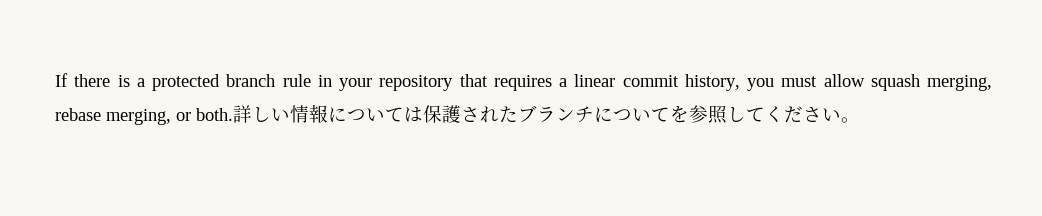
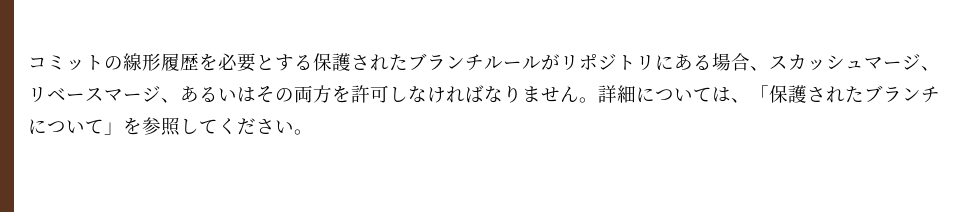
[55,73,992,91] [55,104,328,125] If there is a protected branch rule in your repository that requires a linear commit history, you must allow squash merging, rebase merging, or both.詳しい情報 -> [28,53,940,72] [28,85,636,103] コミットの線形履歴を必要とする保護されたブランチルールがリポジトリにある場合、スカッシュマージ、リベースマージ、あるいはその両方を許可しなければなりません。詳細
(423, 114) none -> [731,85,769,103] 、「
(670, 114) none -> [104,122,123,135] 」

